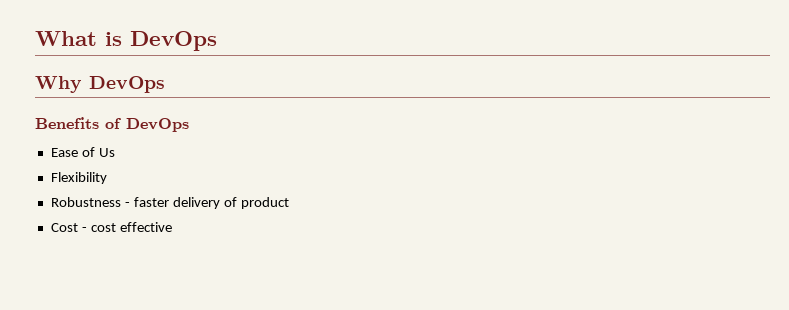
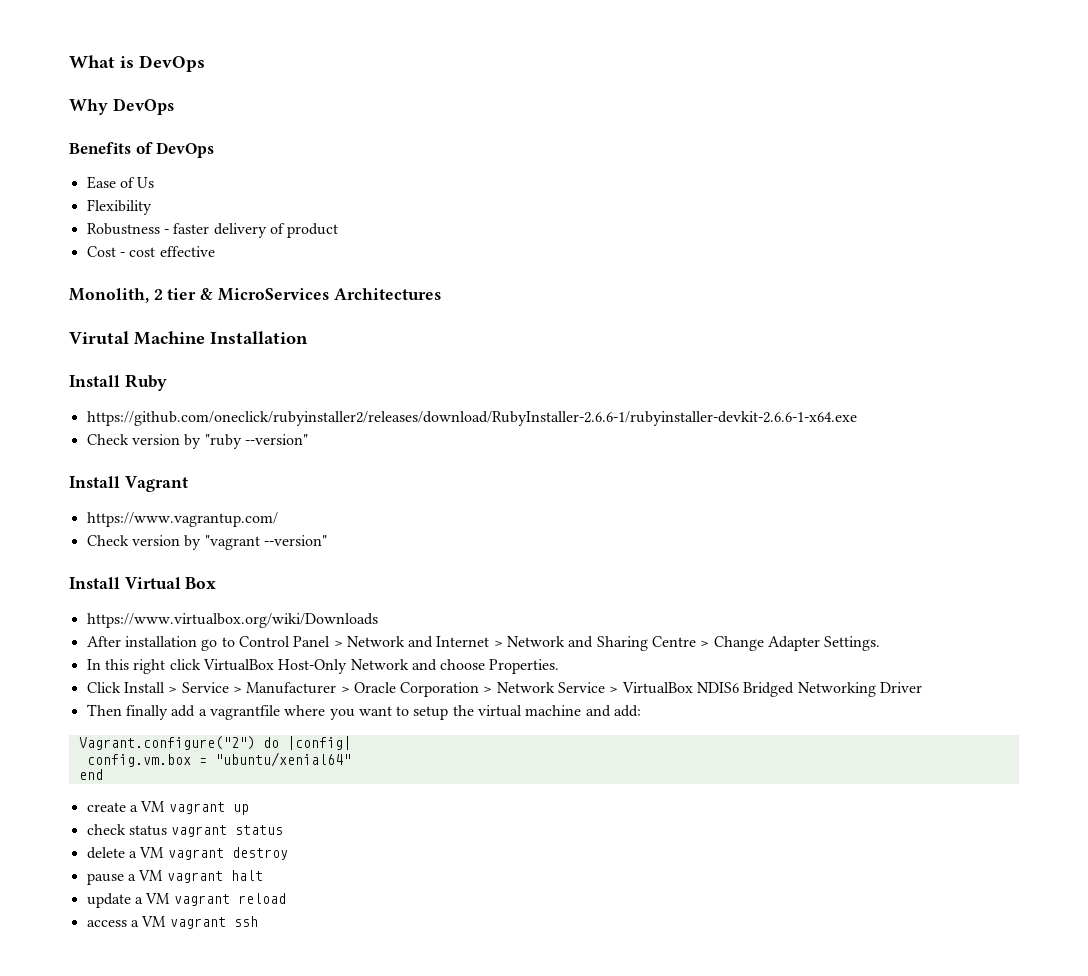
(172, 227) none -> [69,288,441,303] [69,331,308,345] [69,374,167,391] [86,411,857,426] [86,434,308,449] [69,476,188,492] [86,512,278,527] [86,535,327,550] [69,577,217,589] [86,613,378,628] [86,636,881,651] [86,659,560,674] [86,682,923,697] [86,704,642,720] [78,736,351,750] [86,752,351,767] [78,769,103,780] [86,801,249,815] [86,824,284,837] [86,847,288,860] [86,870,263,885] [86,893,286,908] [86,916,258,929] // Monolith, 2 tier & MicroServices Architectures // Virutal Machine Installation // Install Ruby // https://github.com/oneclick/rubyinstaller2/releases/download/RubyInstaller-2.6.6-1/rubyinstaller-devkit-2.6.6-1-x64.exe // Check version by "ruby --version" // Install Vagrant // https://www.vagrantup.com/ // Check version by "vagrant --version" // Install Virtual Box // https://www.virtualbox.org/wiki/Downloads // After installation go to Control Panel > Network and Internet > Network and Sharing Centre > Change Adapter Settings. // In this right click VirtualBox Host-Only Network and choose Properties. // Click Install > Service > Manufacturer > Oracle Corporation > Network Service > VirtualBox NDIS6 Bridged Networking Driver // Then finally add a vagrantfile where you want to setup the virtual machine and add: // Vagrant.configure("2") do |config| // config.vm.box = "ubuntu/xenial64" // end // create a VM vagrant up // check status vagrant status // delete a VM vagrant destroy // pause a VM vagrant halt // update a VM vagrant reload // access a VM vagrant ssh

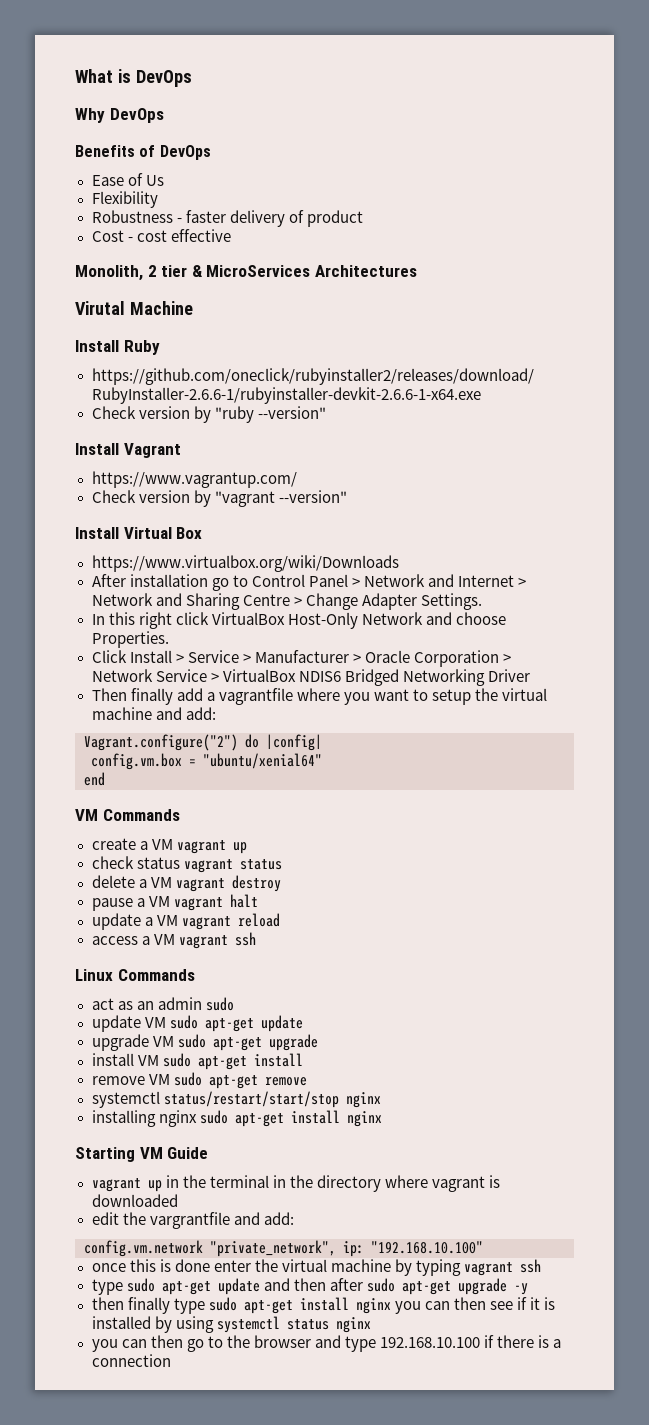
[210,331,308,344] Installation -> (193, 308) none
(103, 774) none -> [75,809,180,821] // VM Commands
(258, 921) none -> [75,969,195,981] [91,997,234,1011] [91,1015,303,1032] [91,1034,318,1051] [91,1053,303,1070] [91,1072,307,1089] [91,1091,381,1108] [91,1110,382,1127] [75,1147,209,1162] [91,1175,500,1192] [91,1194,178,1207] [91,1212,294,1229] [84,1240,483,1257] [91,1259,541,1276] [91,1278,528,1295] [91,1297,555,1314] [91,1316,371,1333] [91,1335,562,1352] [91,1354,171,1367] // Linux Commands // act as an admin sudo // update VM sudo apt-get update // upgrade VM sudo apt-get upgrade // install VM sudo apt-get install // remove VM sudo apt-get remove // systemctl status/restart/start/stop nginx // installing nginx sudo apt-get install nginx // Starting VM Guide // vagrant up in the terminal in the directory where vagrant is downloaded // edit the vargrantfile and add: // config.vm.network "private_network", ip: "192.168.10.100" // once this is done enter the virtual machine by typing vagrant ssh // type sudo apt-get update and then after sudo apt-get upgrade -y // then finally type sudo apt-get install nginx you can then see if it is installed by using systemctl status nginx // you can then go to the browser and type 192.168.10.100 if there is a connection

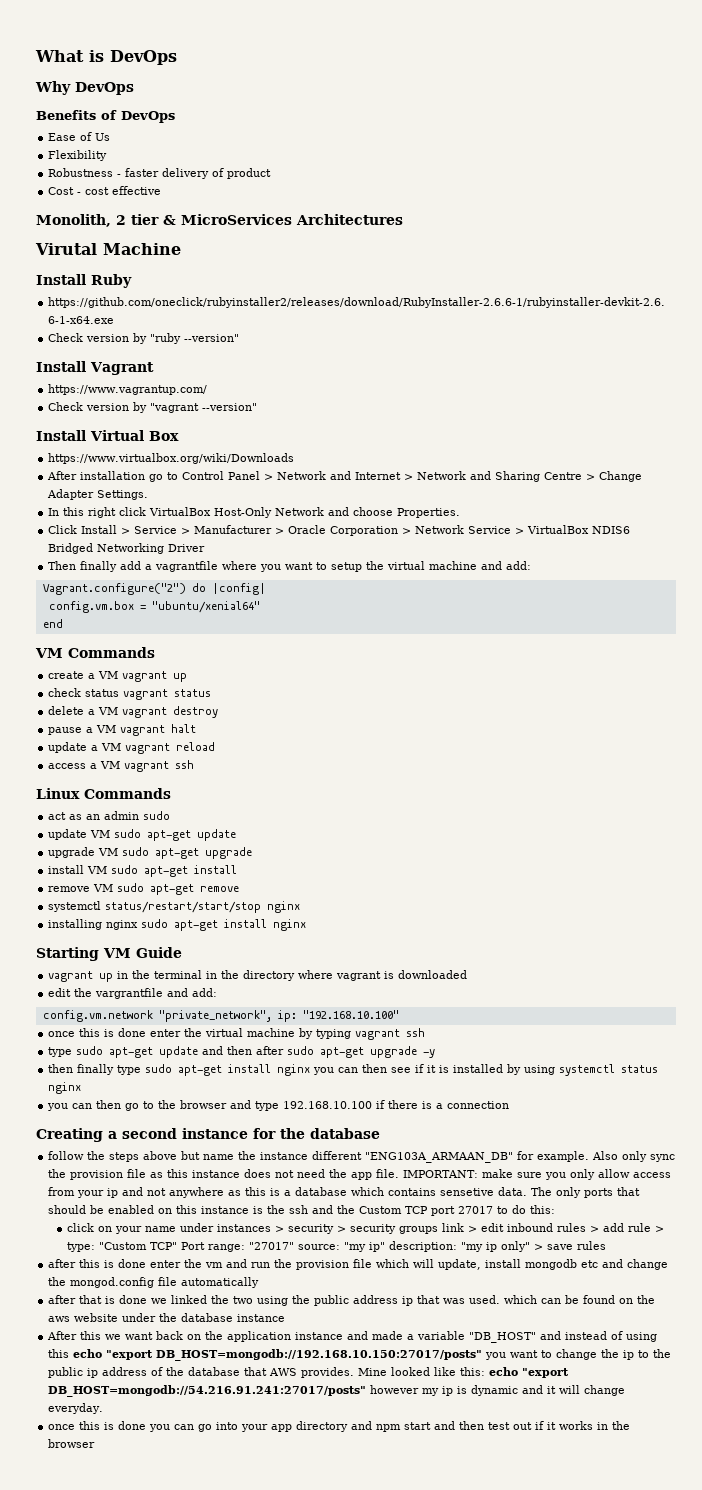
(171, 1360) none -> [36,1128,380,1142] [48,1151,676,1163] [48,1169,672,1180] [48,1187,641,1198] [48,1205,556,1216] [66,1223,664,1234] [66,1241,606,1252] [48,1259,669,1270] [48,1277,260,1288] [48,1295,656,1306] [48,1313,286,1322] [47,1331,658,1343] [48,1349,672,1361] [48,1367,570,1378] [48,1385,626,1397] [48,1403,104,1414] [48,1421,631,1432] [48,1439,96,1448] // Creating a second instance for the database // follow the steps above but name the instance different "ENG103A_ARMAAN_DB" for example. Also only sync the provision file as this instance does not need the app file. IMPORTANT: make sure you only allow access from your ip and not anywhere as this is a database which contains sensetive data. The only ports that should be enabled on this instance is the ssh and the Custom TCP port 27017 to do this: // click on your name under instances > security > security groups link > edit inbound rules > add rule > type: "Custom TCP" Port range: "27017" source: "my ip" description: "my ip only" > save rules // after this is done enter the vm and run the provision file which will update, install mongodb etc and change the mongod.config file automatically // after that is done we linked the two using the public address ip that was used. which can be found on the aws website under the database instance // After this we want back on the application instance and made a variable "DB_HOST" and instead of using this echo "export DB_HOST=mongodb://192.168.10.150:27017/posts" you want to change the ip to the public ip address of the database that AWS provides. Mine looked like this: echo "export DB_HOST=mongodb://54.216.91.241:27017/posts" however my ip is dynamic and it will change everyday. // once this is done you can go into your app directory and npm start and then test out if it works in the browser

